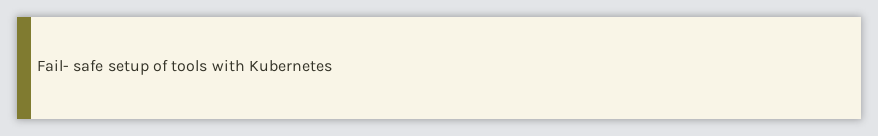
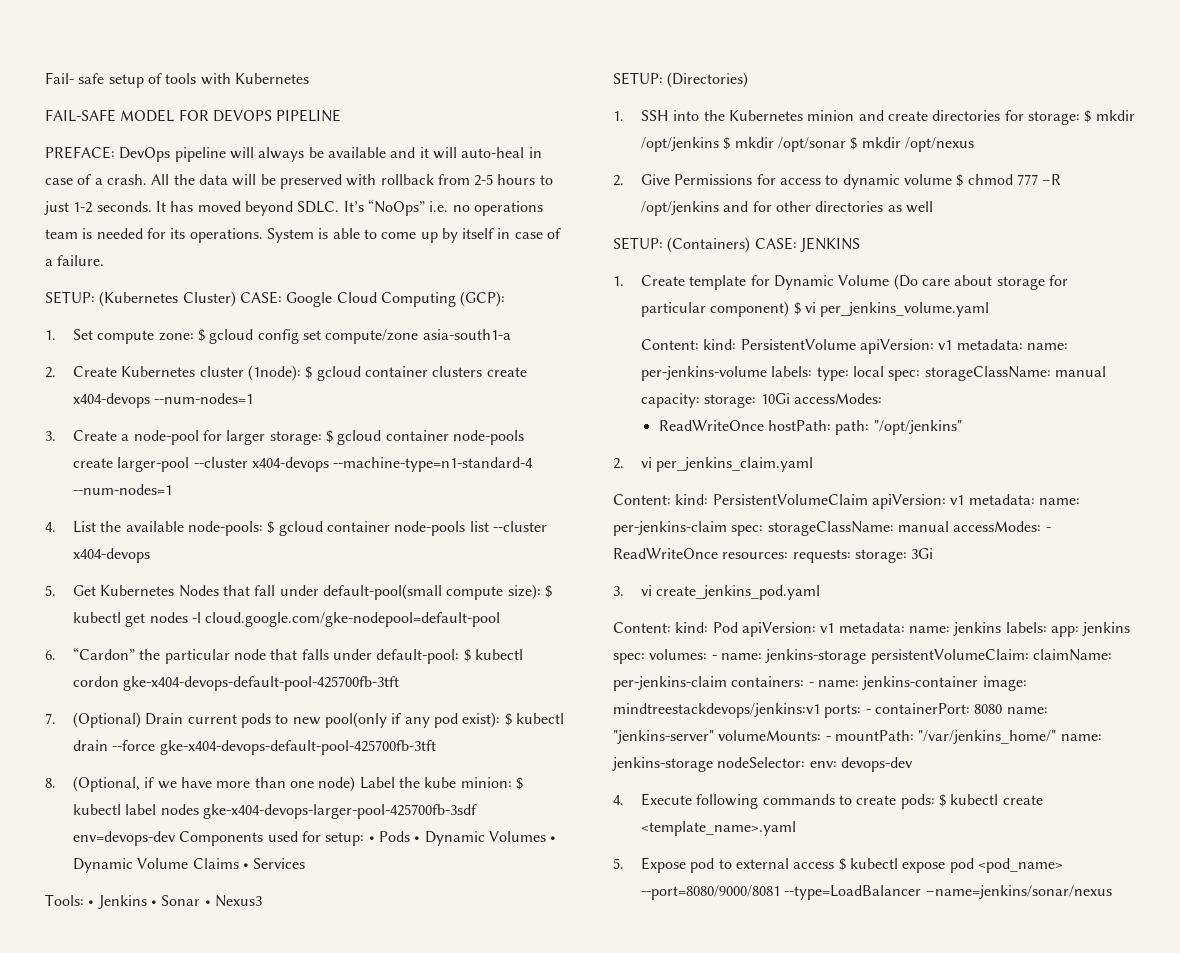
(332, 66) none -> [45,109,342,122] [45,146,542,162] [45,174,553,189] [44,199,543,216] [45,228,562,243] [45,255,105,266] [45,291,506,307] [45,329,511,344] [45,365,527,381] [73,393,254,408] [45,430,524,445] [73,457,534,472] [73,484,173,495] [45,521,547,536] [73,548,151,563] [45,584,552,600] [73,612,501,627] [45,647,523,664] [73,676,400,691] [45,712,564,728] [73,740,436,755] [45,776,523,792] [73,804,477,819] [73,831,557,846] [73,858,306,873] [45,894,262,909] [613,72,749,88] [613,110,1135,125] [641,137,974,152] [613,174,1062,189] [641,201,933,216] [613,237,860,253] [613,274,1068,290] [641,301,990,317] [641,339,1068,354] [641,366,1106,381] [641,393,882,408] [658,420,962,435] [613,457,814,472] [613,494,1080,509] [613,521,1051,536] [613,548,934,563] [613,585,821,600] [613,622,1131,637] [613,649,1112,664] [613,676,1027,691] [613,703,1048,718] [613,730,1102,744] [612,757,913,772] [613,793,1043,809] [641,821,797,836] [613,857,1063,873] [641,885,1112,900] // FAIL-SAFE MODEL FOR DEVOPS PIPELINE // PREFACE: DevOps pipeline will always be available and it will auto-heal in case of a crash. All the data will be preserved with rollback from 2-5 hours to just 1-2 seconds. It has moved beyond SDLC. It’s “NoOps” i.e. no operations team is needed for its operations. System is able to come up by itself in case of a failure. // SETUP: (Kubernetes Cluster) CASE: Google Cloud Computing (GCP): // 1. Set compute zone: $ gcloud config set compute/zone asia-south1-a // 2. Create Kubernetes cluster (1node): $ gcloud container clusters create x404-devops --num-nodes=1 // 3. Create a node-pool for larger storage: $ gcloud container node-pools create larger-pool --cluster x404-devops --machine-type=n1-standard-4 --num-nodes=1 // 4. List the available node-pools: $ gcloud container node-pools list --cluster x404-devops // 5. Get Kubernetes Nodes that fall under default-pool(small compute size): $ kubectl get nodes -l cloud.google.com/gke-nodepool=default-pool // 6. “Cardon” the particular node that falls under default-pool: $ kubectl cordon gke-x404-devops-default-pool-425700fb-3tft // 7. (Optional) Drain current pods to new pool(only if any pod exist): $ kubectl drain --force gke-x404-devops-default-pool-425700fb-3tft // 8. (Optional, if we have more than one node) Label the kube minion: $ kubectl label nodes gke-x404-devops-larger-pool-425700fb-3sdf env=devops-dev Components used for setup: • Pods • Dynamic Volumes • Dynamic Volume Claims • Services // Tools: • Jenkins • Sonar • Nexus3 // SETUP: (Directories) // 1. SSH into the Kubernetes minion and create directories for storage: $ mkdir /opt/jenkins $ mkdir /opt/sonar $ mkdir /opt/nexus // 2. Give Permissions for access to dynamic volume $ chmod 777 –R /opt/jenkins and for other directories as well // SETUP: (Containers) CASE: JENKINS // 1. Create template for Dynamic Volume (Do care about storage for particular component) $ vi per_jenkins_volume.yaml // Content: kind: PersistentVolume apiVersion: v1 metadata: name: per-jenkins-volume labels: type: local spec: storageClassName: manual capacity: storage: 10Gi accessModes: // ReadWriteOnce hostPath: path: "/opt/jenkins" // 2. vi per_jenkins_claim.yaml // Content: kind: PersistentVolumeClaim apiVersion: v1 metadata: name: per-jenkins-claim spec: storageClassName: manual accessModes: - ReadWriteOnce resources: requests: storage: 3Gi // 3. vi create_jenkins_pod.yaml // Content: kind: Pod apiVersion: v1 metadata: name: jenkins labels: app: jenkins spec: volumes: - name: jenkins-storage persistentVolumeClaim: claimName: per-jenkins-claim containers: - name: jenkins-container image: mindtreestackdevops/jenkins:v1 ports: - containerPort: 8080 name: "jenkins-server" volumeMounts: - mountPath: "/var/jenkins_home/" name: jenkins-storage nodeSelector: env: devops-dev // 4. Execute following commands to create pods: $ kubectl create <template_name>.yaml // 5. Expose pod to external access $ kubectl expose pod <pod_name> --port=8080/9000/8081 --type=LoadBalancer –name=jenkins/sonar/nexus

